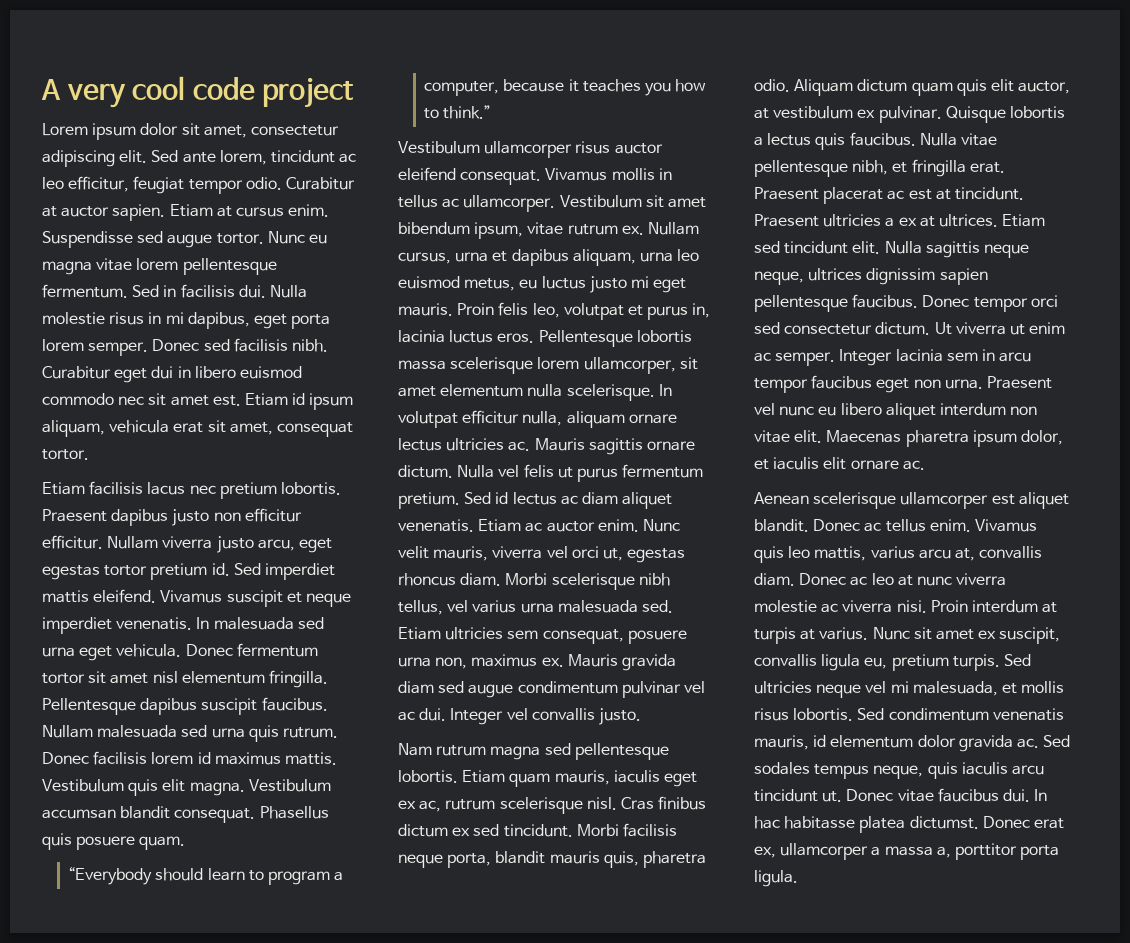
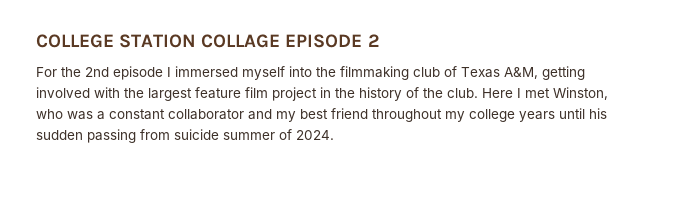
[41,76,354,108] [42,123,339,140] [42,150,357,167] [42,176,355,194] [42,204,330,221] [42,231,327,248] [42,258,277,275] [42,284,307,298] [42,312,331,329] [42,338,328,356] [42,366,302,383] [42,393,354,410] [42,420,353,437] [42,449,89,460] [42,481,341,499] [42,508,302,526] [42,535,332,553] [42,563,335,580] [42,589,351,607] [42,617,324,634] [42,643,318,661] [42,670,328,688] [42,697,328,715] [42,725,338,742] [42,751,337,765] [42,779,331,796] [42,806,329,823] [42,833,186,850] [68,867,344,885] [424,79,707,96] [424,105,492,119] [398,141,663,158] [398,167,672,185] [398,195,706,212] [398,222,699,239] [398,249,700,266] [398,276,687,293] [398,302,711,320] [398,330,692,347] [398,357,698,374] [398,384,672,401] [398,410,677,428] [398,438,695,455] [398,464,704,482] [398,492,673,509] [398,519,680,532] [398,546,686,563] [398,573,670,590] [398,600,673,615] [398,627,687,644] [398,654,676,671] [398,681,705,698] [398,708,641,725] [398,743,669,760] [398,770,697,787] [398,796,707,814] [398,823,677,837] [398,851,706,868] [754,79,1071,96] [754,106,1065,123] [754,132,997,150] [754,159,1005,177] [754,187,1024,204] [754,214,1046,227] [754,241,1029,258] [754,268,988,285] [754,294,1058,312] [754,322,1066,335] [754,349,1032,366] [754,375,1052,393] [754,403,1038,420] [754,430,1063,447] [754,457,925,470] [754,492,1069,509] [754,519,1037,532] [754,546,1043,563] [754,573,1007,586] [754,600,1058,613] [754,627,1061,644] [754,654,1031,671] [754,681,1065,698] [754,708,1064,721] [754,735,1071,752] [754,762,1044,779] [754,788,1048,802] [754,816,1064,833] [754,843,1060,860] [754,870,798,887] A very cool code project // Lorem ipsum dolor sit amet, consectetur adipiscing elit. Sed ante lorem, tincidunt ac leo efficitur, feugiat tempor odio. Curabitur at auctor sapien. Etiam at cursus enim. Suspendisse sed augue tortor. Nunc eu magna vitae lorem pellentesque fermentum. Sed in facilisis dui. Nulla molestie risus in mi dapibus, eget porta lorem semper. Donec sed facilisis nibh. Curabitur eget dui in libero euismod commodo nec sit amet est. Etiam id ipsum aliquam, vehicula erat sit amet, consequat tortor. // Etiam facilisis lacus nec pretium lobortis. Praesent dapibus justo non efficitur efficitur. Nullam viverra justo arcu, eget egestas tortor pretium id. Sed imperdiet mattis eleifend. Vivamus suscipit et neque imperdiet venenatis. In malesuada sed urna eget vehicula. Donec fermentum tortor sit amet nisl elementum fringilla. Pellentesque dapibus suscipit faucibus. Nullam malesuada sed urna quis rutrum. Donec facilisis lorem id maximus mattis. Vestibulum quis elit magna. Vestibulum accumsan blandit consequat. Phasellus quis posuere quam. // “Everybody should learn to program a computer, because it teaches you how to think.” // Vestibulum ullamcorper risus auctor eleifend consequat. Vivamus mollis in tellus ac ullamcorper. Vestibulum sit amet bibendum ipsum, vitae rutrum ex. Nullam cursus, urna et dapibus aliquam, urna leo euismod metus, eu luctus justo mi eget mauris. Proin felis leo, volutpat et purus in, lacinia luctus eros. Pellentesque lobortis massa scelerisque lorem ullamcorper, sit amet elementum nulla scelerisque. In volutpat efficitur nulla, aliquam ornare lectus ultricies ac. Mauris sagittis ornare dictum. Nulla vel felis ut purus fermentum pretium. Sed id lectus ac diam aliquet venenatis. Etiam ac auctor enim. Nunc velit mauris, viverra vel orci ut, egestas rhoncus diam. Morbi scelerisque nibh tellus, vel varius urna malesuada sed. Etiam ultricies sem consequat, posuere urna non, maximus ex. Mauris gravida diam sed augue condimentum pulvinar vel ac dui. Integer vel convallis justo. // Nam rutrum magna sed pellentesque lobortis. Etiam quam mauris, iaculis eget ex ac, rutrum scelerisque nisl. Cras finibus dictum ex sed tincidunt. Morbi facilisis neque porta, blandit mauris quis, pharetra odio. Aliquam dictum quam quis elit auctor, at vestibulum ex pulvinar. Quisque lobortis a lectus quis faucibus. Nulla vitae pellentesque nibh, et fringilla erat. Praesent placerat ac est at tincidunt. Praesent ultricies a ex at ultrices. Etiam sed tincidunt elit. Nulla sagittis neque neque, ultrices dignissim sapien pellentesque faucibus. Donec tempor orci sed consectetur dictum. Ut viverra ut enim ac semper. Integer lacinia sem in arcu tempor faucibus eget non urna. Praesent vel nunc eu libero aliquet interdum non vitae elit. Maecenas pharetra ipsum dolor, et iaculis elit ornare ac. // Aenean scelerisque ullamcorper est aliquet blandit. Donec ac tellus enim. Vivamus quis leo mattis, varius arcu at, convallis diam. Donec ac leo at nunc viverra molestie ac viverra nisi. Proin interdum at turpis at varius. Nunc sit amet ex suscipit, convallis ligula eu, pretium turpis. Sed ultricies neque vel mi malesuada, et mollis risus lobortis. Sed condimentum venenatis mauris, id elementum dolor gravida ac. Sed sodales tempus neque, quis iaculis arcu tincidunt ut. Donec vitae faucibus dui. In hac habitasse platea dictumst. Donec erat ex, ullamcorper a massa a, porttitor porta ligula. -> [36,34,380,48] [36,66,585,80] [36,87,608,101] [36,108,607,122] [36,129,334,143] COLLEGE STATION COLLAGE EPISODE 2 // For the 2nd episode I immersed myself into the filmmaking club of Texas A&M, getting involved with the largest feature film project in the history of the club. Here I met Winston, who was a constant collaborator and my best friend throughout my college years until his sudden passing from suicide summer of 2024.

